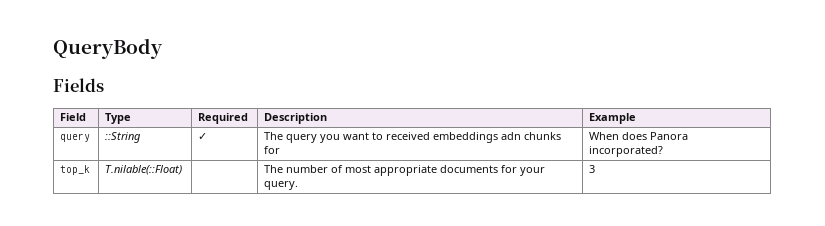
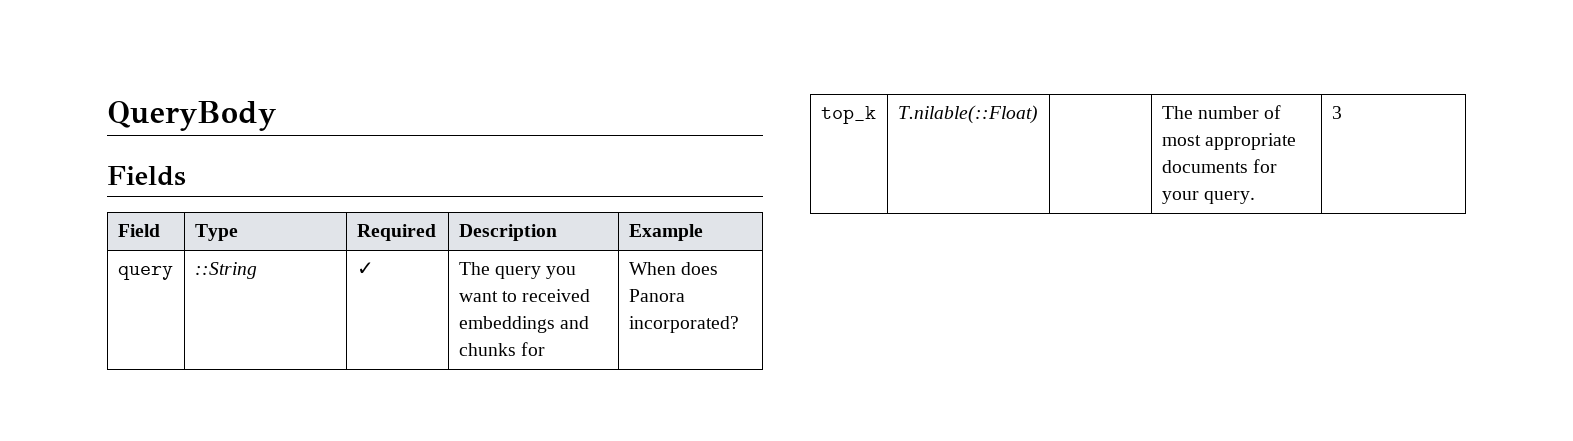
[501,132,522,140] adn -> [559,316,589,329] and

